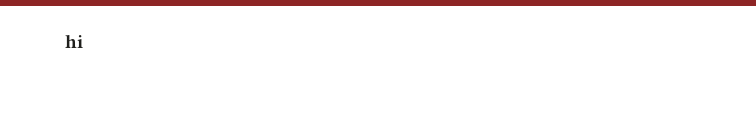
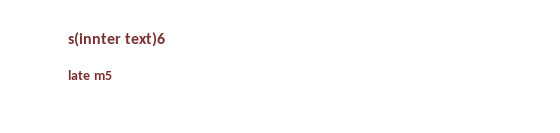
[65,35,83,48] hi -> [68,32,166,47] [68,70,112,80] s(innter text)6 // late m5

